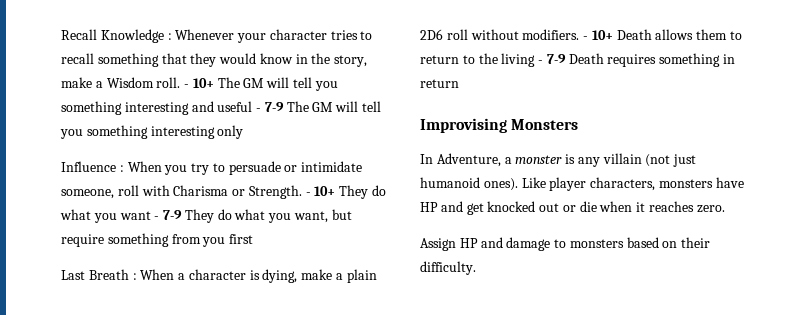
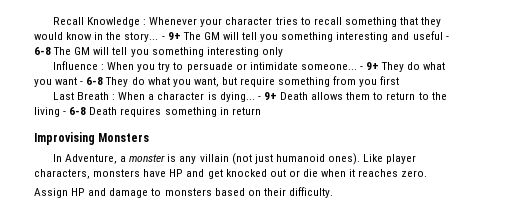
[334,55,368,67] [61,77,214,88] story, make a Wisdom roll. - 10+ -> [124,32,181,42] story... - 9+
[264,102,284,112] 7-9 -> [34,47,51,55] 6-8
[61,185,336,199] someone, roll with Charisma or Strength. - 10+ -> [300,62,380,70] someone... - 9+
[163,210,183,220] 7-9 -> [86,77,104,85] 6-8
[262,269,377,283] [420,29,613,40] dying, make a plain 2D6 roll without modifiers. - 10+ -> [219,92,277,102] dying... - 9+
[546,54,566,64] 7-9 -> [69,107,87,115] 6-8

